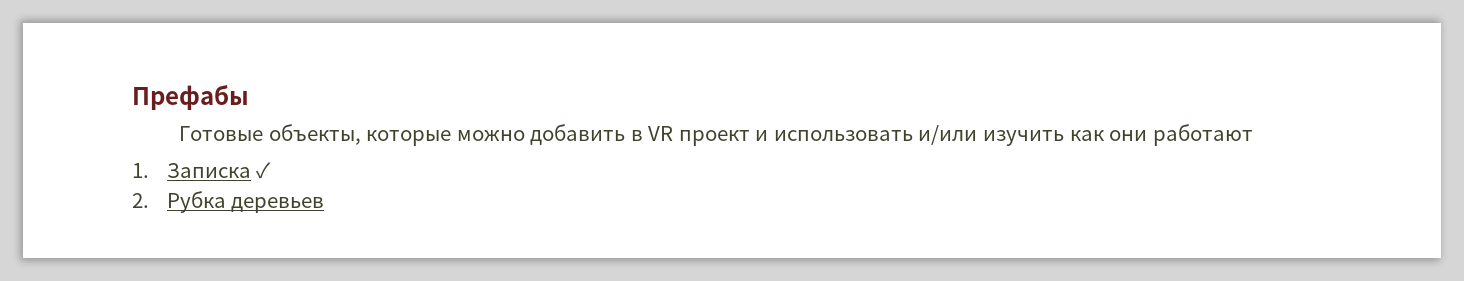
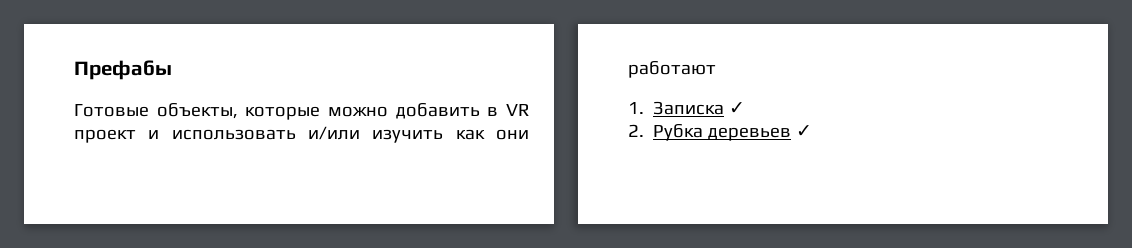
(325, 205) none -> [796,125,813,137] ✓

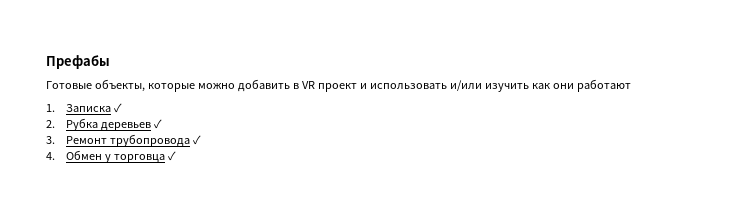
(813, 131) none -> [46,134,201,147] [46,150,176,163] // 3. Ремонт трубопровода ✓ // 4. Обмен у торговца ✓

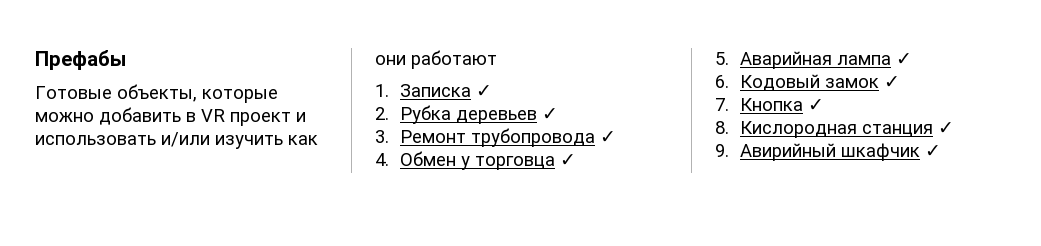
(176, 156) none -> [715,51,913,69] [715,74,901,91] [715,98,825,111] [715,121,955,138] [715,143,942,161] // 5. Аварийная лампа ✓ // 6. Кодовый замок ✓ // 7. Кнопка ✓ // 8. Кислородная станция ✓ // 9. Авирийный шкафчик ✓

